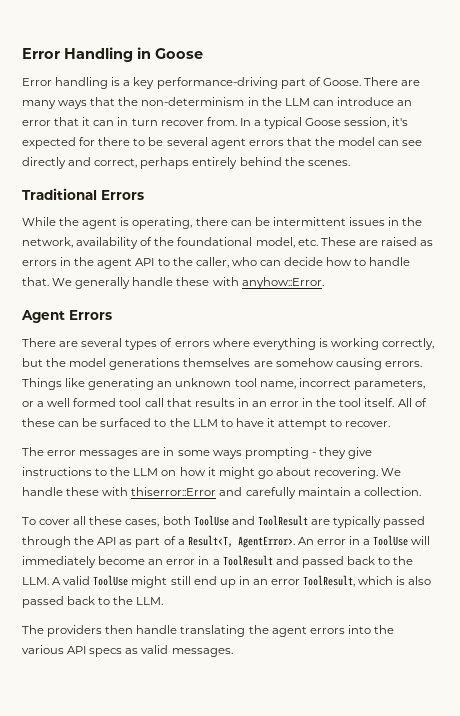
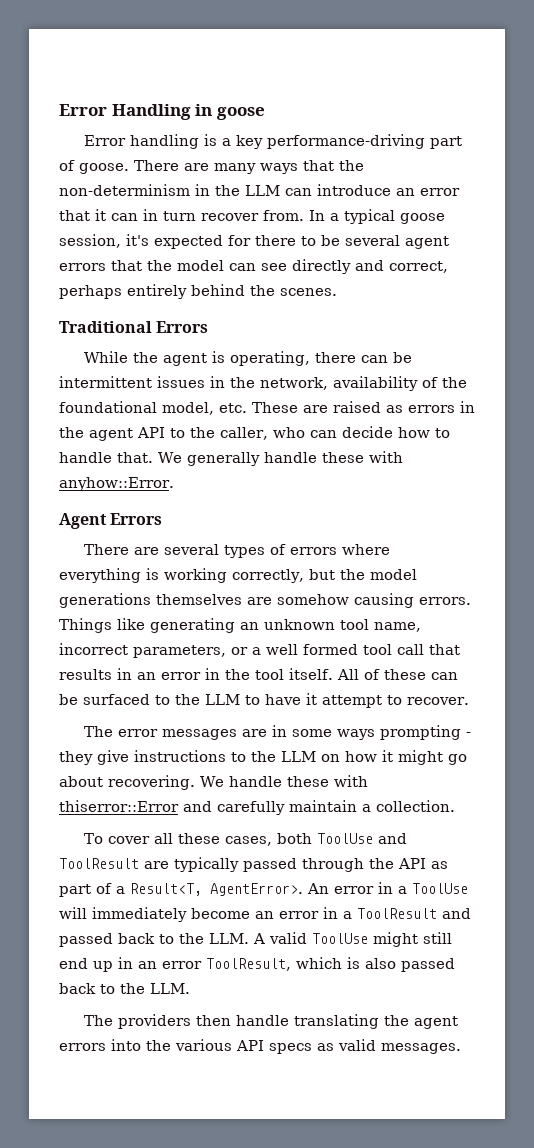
[155,48,203,59] Goose -> [216,107,265,120] goose
[322,78,361,86] Goose. -> [79,163,129,174] goose.
[305,118,342,126] Goose -> [400,213,445,224] goose

